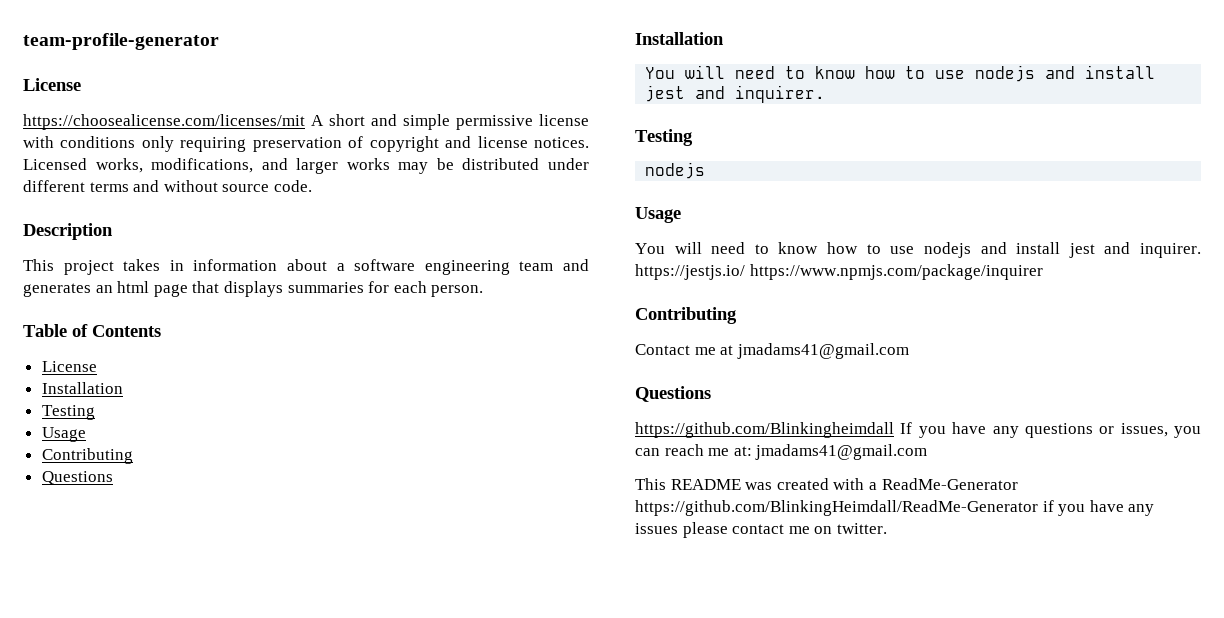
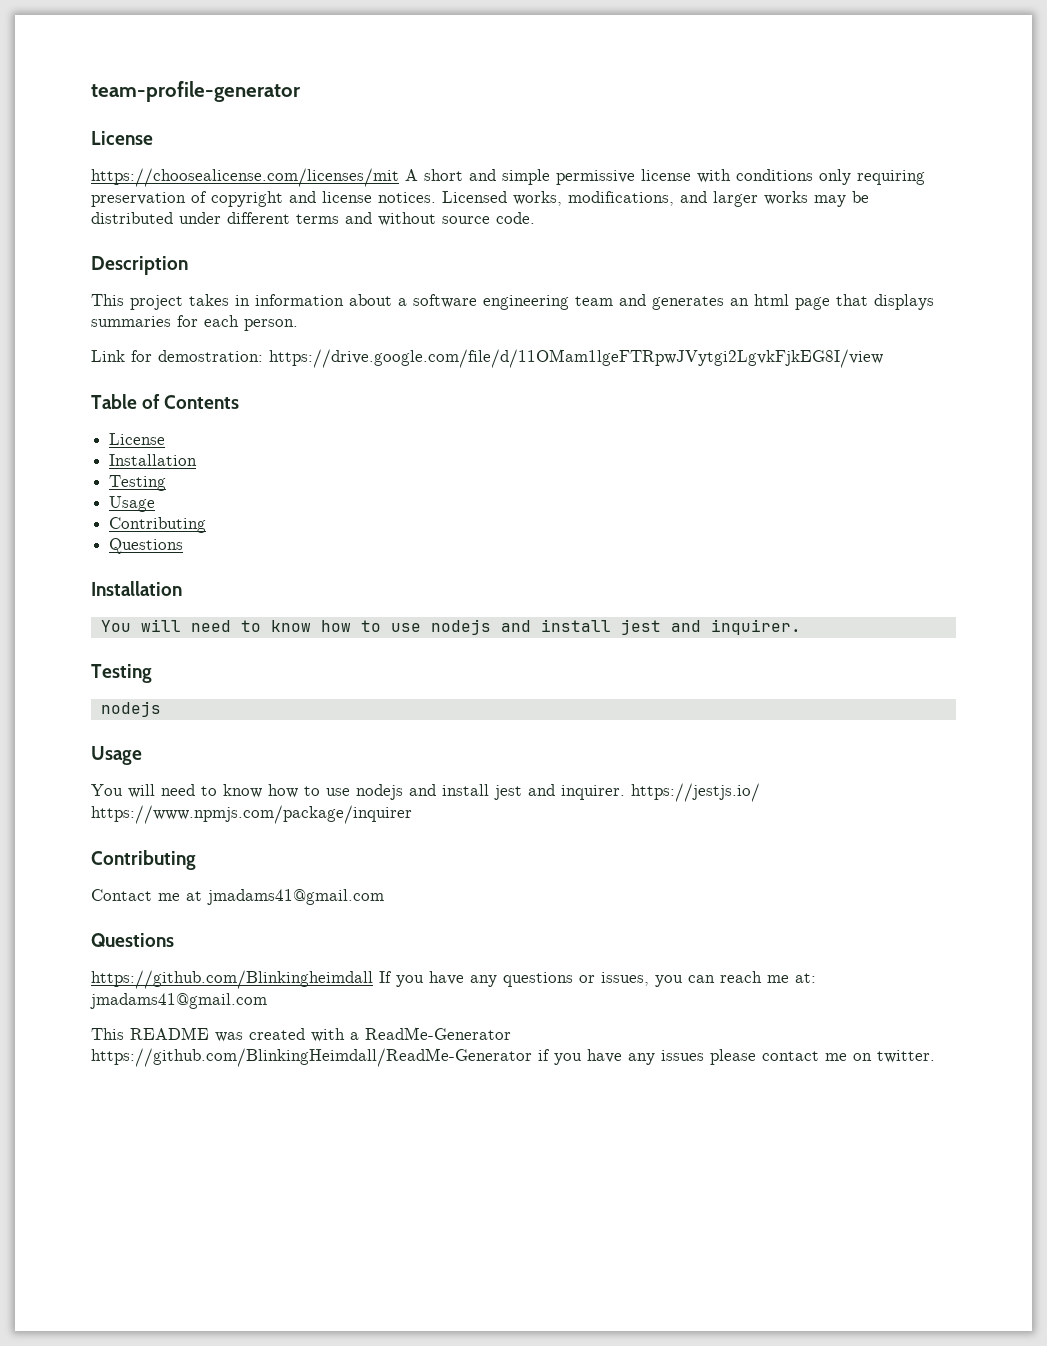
(484, 291) none -> [91,349,883,368] // Link for demostration: https://drive.google.com/file/d/11OMam1lgeFTRpwJVytgi2LgvkFjkEG8I/view

